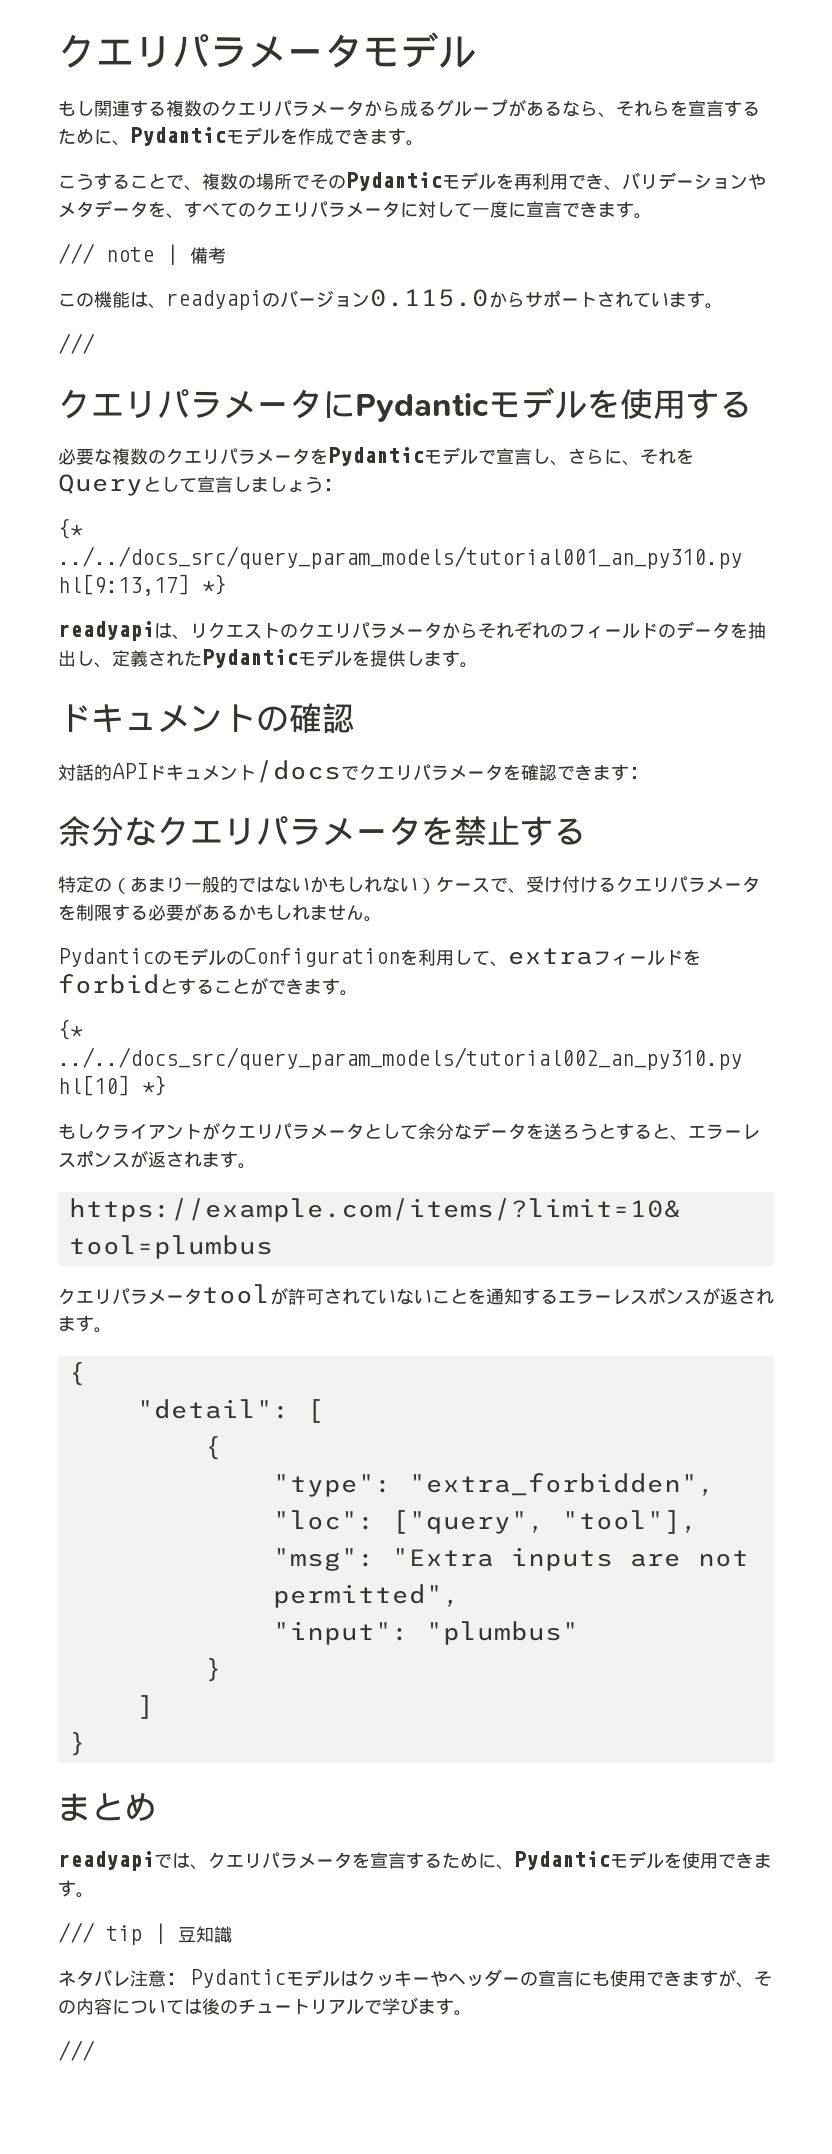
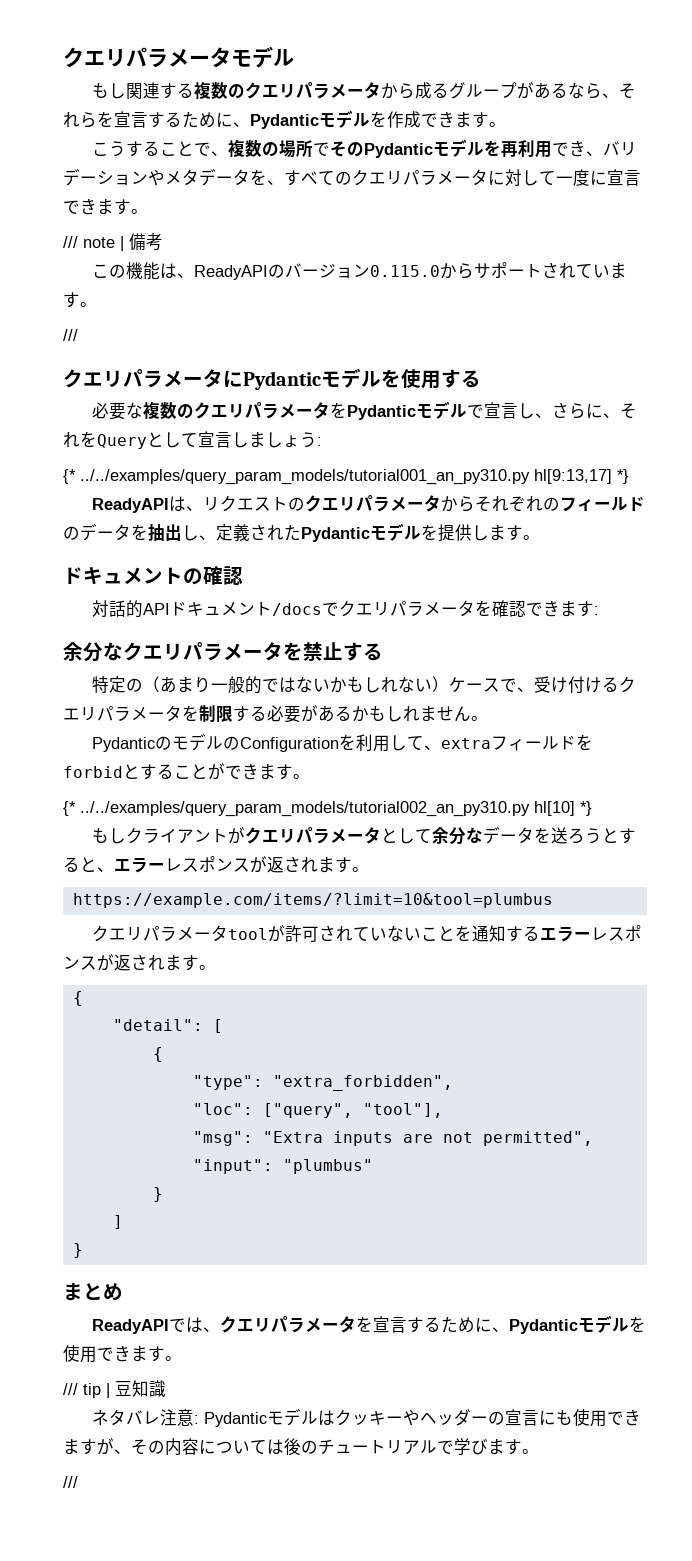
[166,290,262,310] readyapi -> [193,265,268,280] ReadyAPI
[58,546,742,569] ../../docs_src/query_param_models/tutorial001_an_py310.py -> [80,469,530,485] ../../examples/query_param_models/tutorial001_an_py310.py
[58,621,154,641] readyapi -> [91,498,169,513] ReadyAPI
[58,1047,742,1070] ../../docs_src/query_param_models/tutorial002_an_py310.py -> [80,801,530,817] ../../examples/query_param_models/tutorial002_an_py310.py
[58,1851,154,1871] readyapi -> [91,1319,169,1334] ReadyAPI

